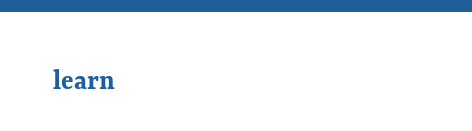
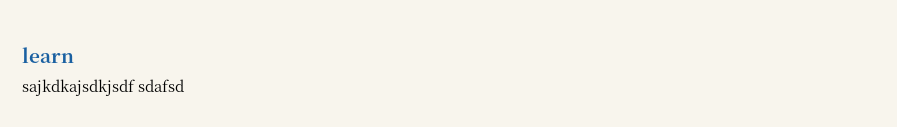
(115, 79) none -> [22,79,186,96] // sajkdkajsdkjsdf sdafsd

